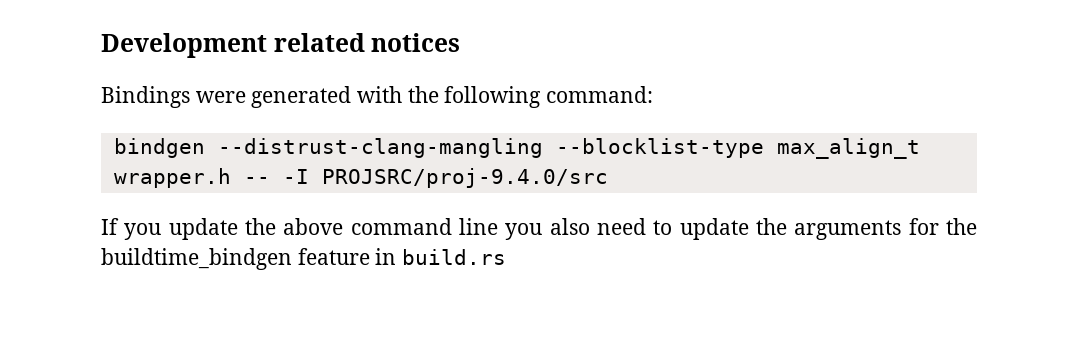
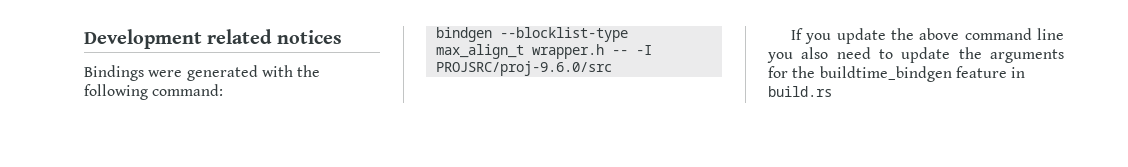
[217,138,543,158] --distrust-clang-mangling -> (492, 34) none
[321,168,608,188] PROJSRC/proj-9.4.0/src -> [435,61,612,76] PROJSRC/proj-9.6.0/src

